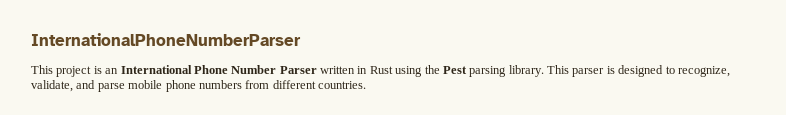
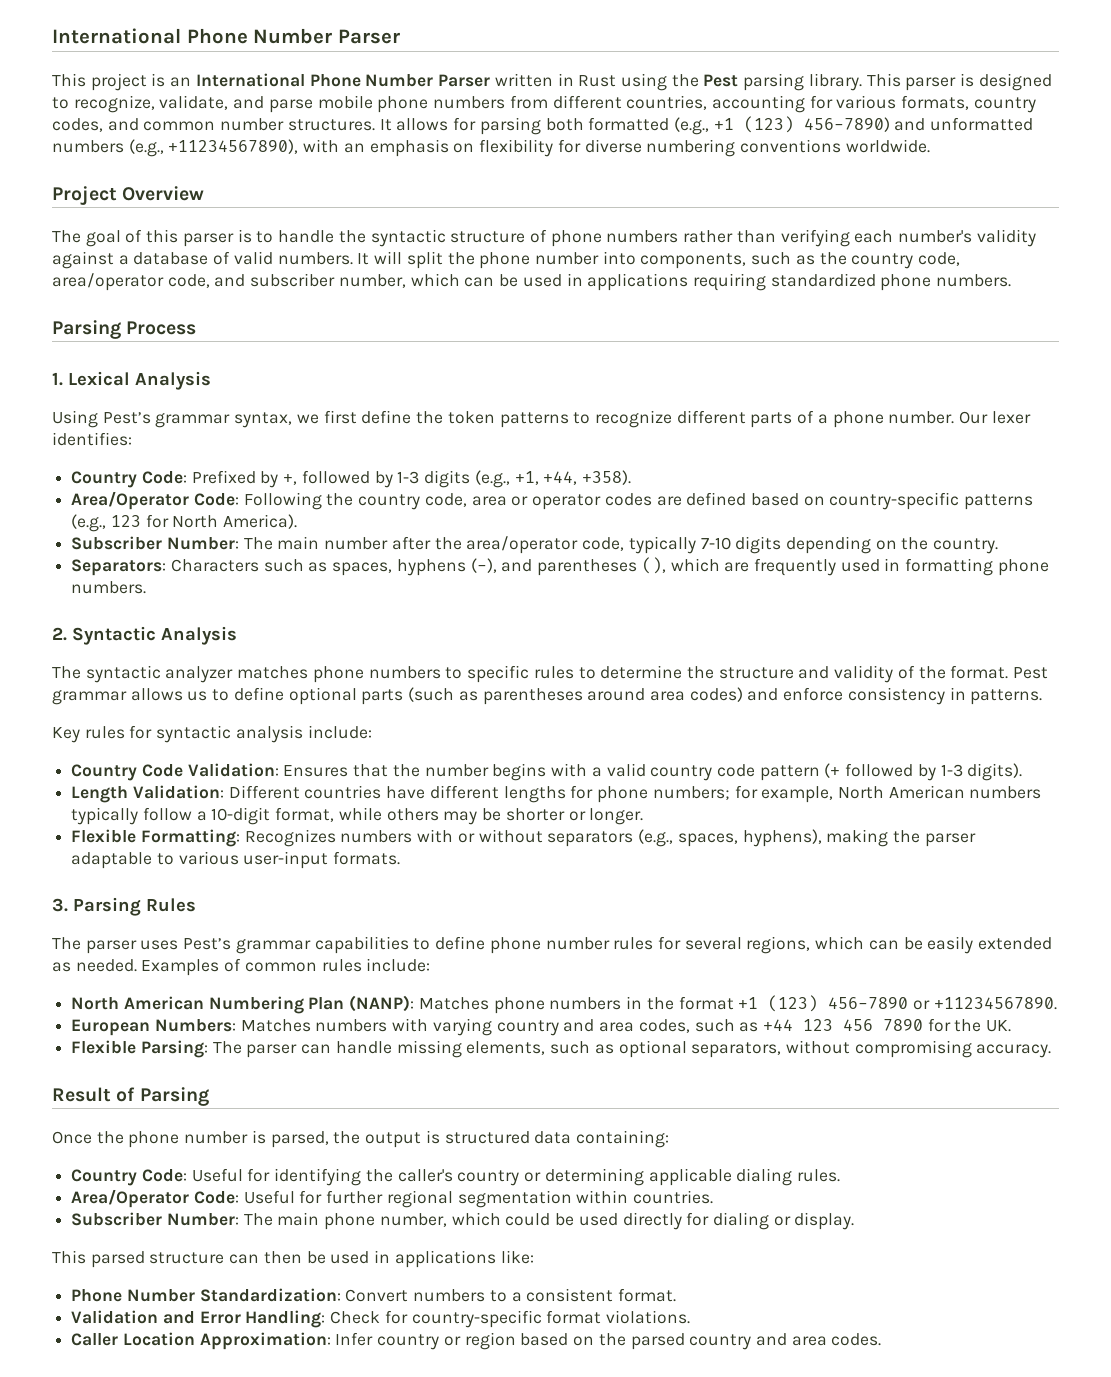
[31,33,301,46] InternationalPhoneNumberParser -> [52,28,400,44] International Phone Number Parser
[318,81,366,89] countries. -> [626,95,1036,113] [52,116,1034,135] [52,139,930,157] [52,186,205,205] [52,229,1036,247] [52,251,961,269] [52,273,1012,291] [52,320,197,339] [52,371,211,390] [52,410,1031,428] [52,432,132,446] [71,470,631,488] [71,491,1034,510] [71,514,298,532] [71,536,999,554] [71,557,1049,576] [71,581,147,594] [52,626,237,645] [52,665,1049,683] [52,687,1043,705] [52,725,372,743] [71,763,1023,781] [71,785,1042,803] [71,807,644,825] [71,829,976,847] [71,851,401,869] [52,897,196,916] [52,936,1053,954] [52,958,431,976] [71,995,1057,1014] [71,1018,1012,1036] [71,1040,1052,1058] [52,1087,209,1106] [52,1130,669,1148] [71,1168,840,1186] [71,1189,714,1208] [71,1212,855,1230] [52,1250,534,1268] [71,1288,677,1302] [71,1310,691,1328] [71,1332,882,1350] countries, accounting for various formats, country codes, and common number structures. It allows for parsing both formatted (e.g., +1 (123) 456-7890) and unformatted numbers (e.g., +11234567890), with an emphasis on flexibility for diverse numbering conventions worldwide. // Project Overview // The goal of this parser is to handle the syntactic structure of phone numbers rather than verifying each number's validity against a database of valid numbers. It will split the phone number into components, such as the country code, area/operator code, and subscriber number, which can be used in applications requiring standardized phone numbers. // Parsing Process // 1. Lexical Analysis // Using Pest’s grammar syntax, we first define the token patterns to recognize different parts of a phone number. Our lexer identifies: // Country Code: Prefixed by +, followed by 1-3 digits (e.g., +1, +44, +358). // Area/Operator Code: Following the country code, area or operator codes are defined based on country-specific patterns (e.g., 123 for North America). // Subscriber Number: The main number after the area/operator code, typically 7-10 digits depending on the country. // Separators: Characters such as spaces, hyphens (-), and parentheses (), which are frequently used in formatting phone numbers. // 2. Syntactic Analysis // The syntactic analyzer matches phone numbers to specific rules to determine the structure and validity of the format. Pest grammar allows us to define optional parts (such as parentheses around area codes) and enforce consistency in patterns. // Key rules for syntactic analysis include: // Country Code Validation: Ensures that the number begins with a valid country code pattern (+ followed by 1-3 digits). // Length Validation: Different countries have different lengths for phone numbers; for example, North American numbers typically follow a 10-digit format, while others may be shorter or longer. // Flexible Formatting: Recognizes numbers with or without separators (e.g., spaces, hyphens), making the parser adaptable to various user-input formats. // 3. Parsing Rules // The parser uses Pest’s grammar capabilities to define phone number rules for several regions, which can be easily extended as needed. Examples of common rules include: // North American Numbering Plan (NANP): Matches phone numbers in the format +1 (123) 456-7890 or +11234567890. // European Numbers: Matches numbers with varying country and area codes, such as +44 123 456 7890 for the UK. // Flexible Parsing: The parser can handle missing elements, such as optional separators, without compromising accuracy. // Result of Parsing // Once the phone number is parsed, the output is structured data containing: // Country Code: Useful for identifying the caller's country or determining applicable dialing rules. // Area/Operator Code: Useful for further regional segmentation within countries. // Subscriber Number: The main phone number, which could be used directly for dialing or display. // This parsed structure can then be used in applications like: // Phone Number Standardization: Convert numbers to a consistent format. // Validation and Error Handling: Check for country-specific format violations. // Caller Location Approximation: Infer country or region based on the parsed country and area codes.

